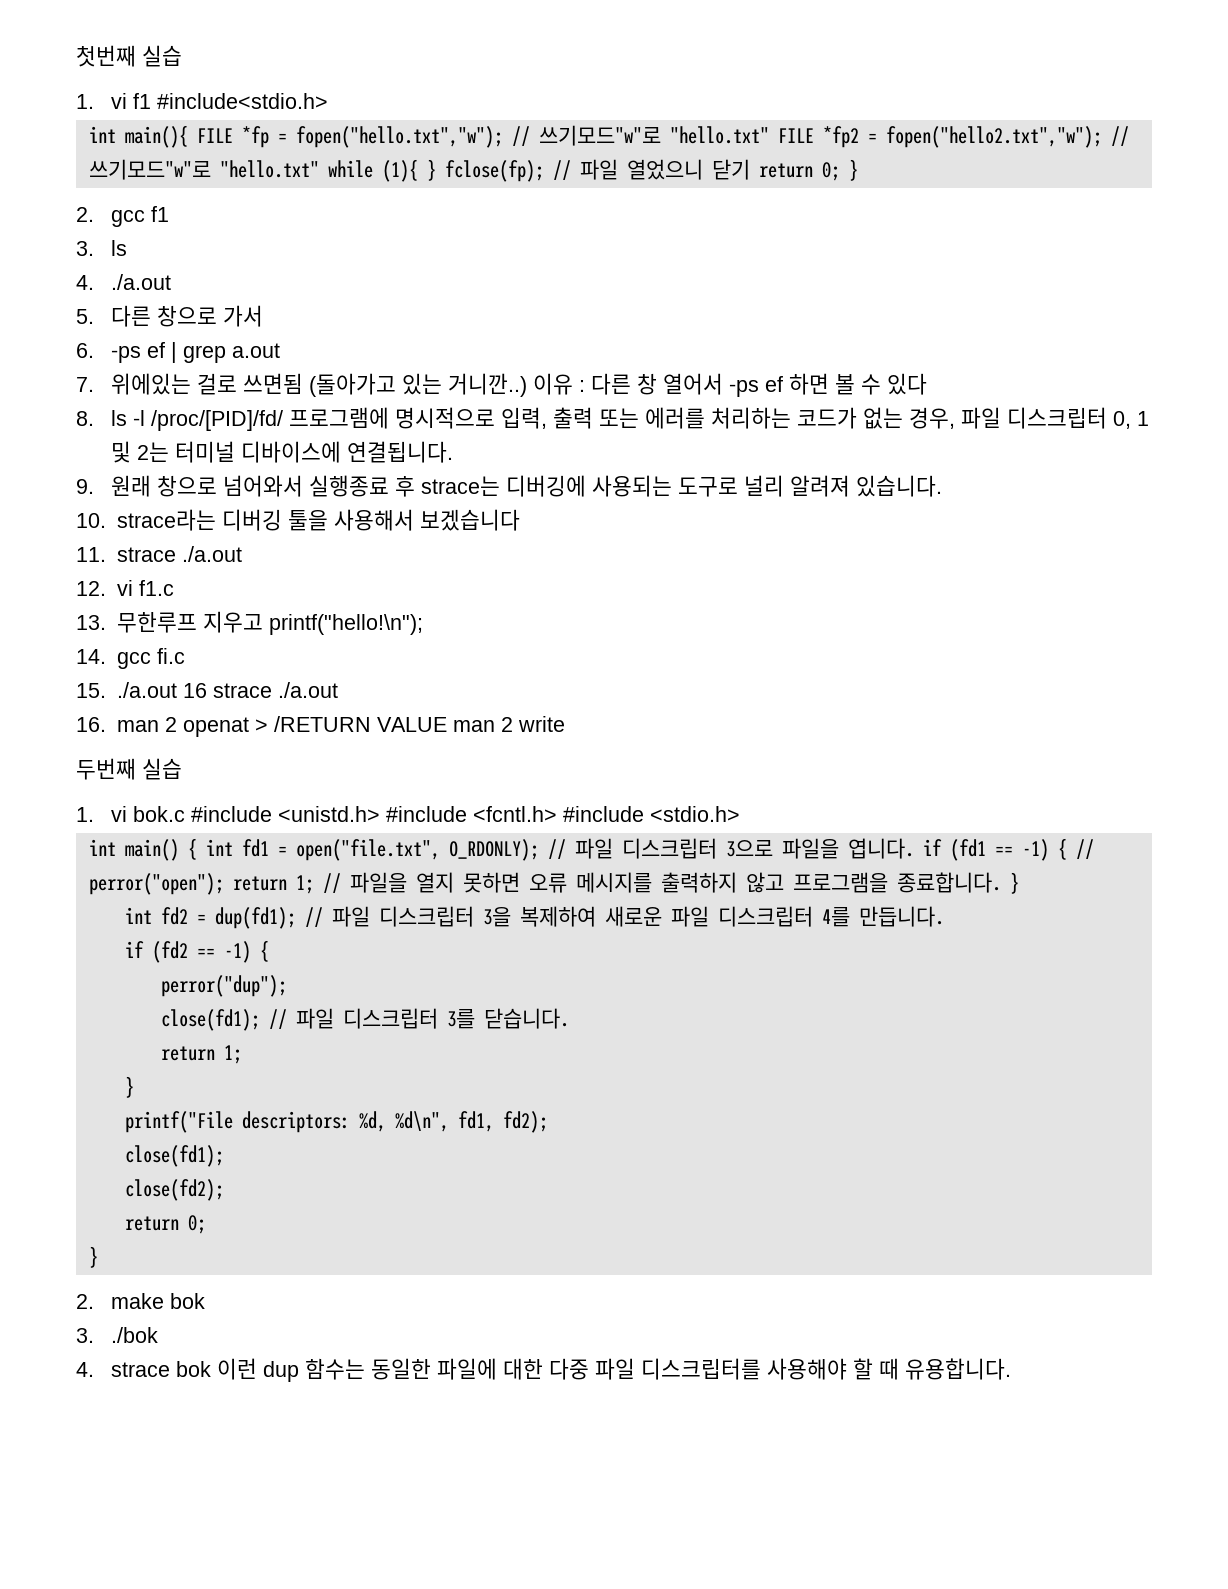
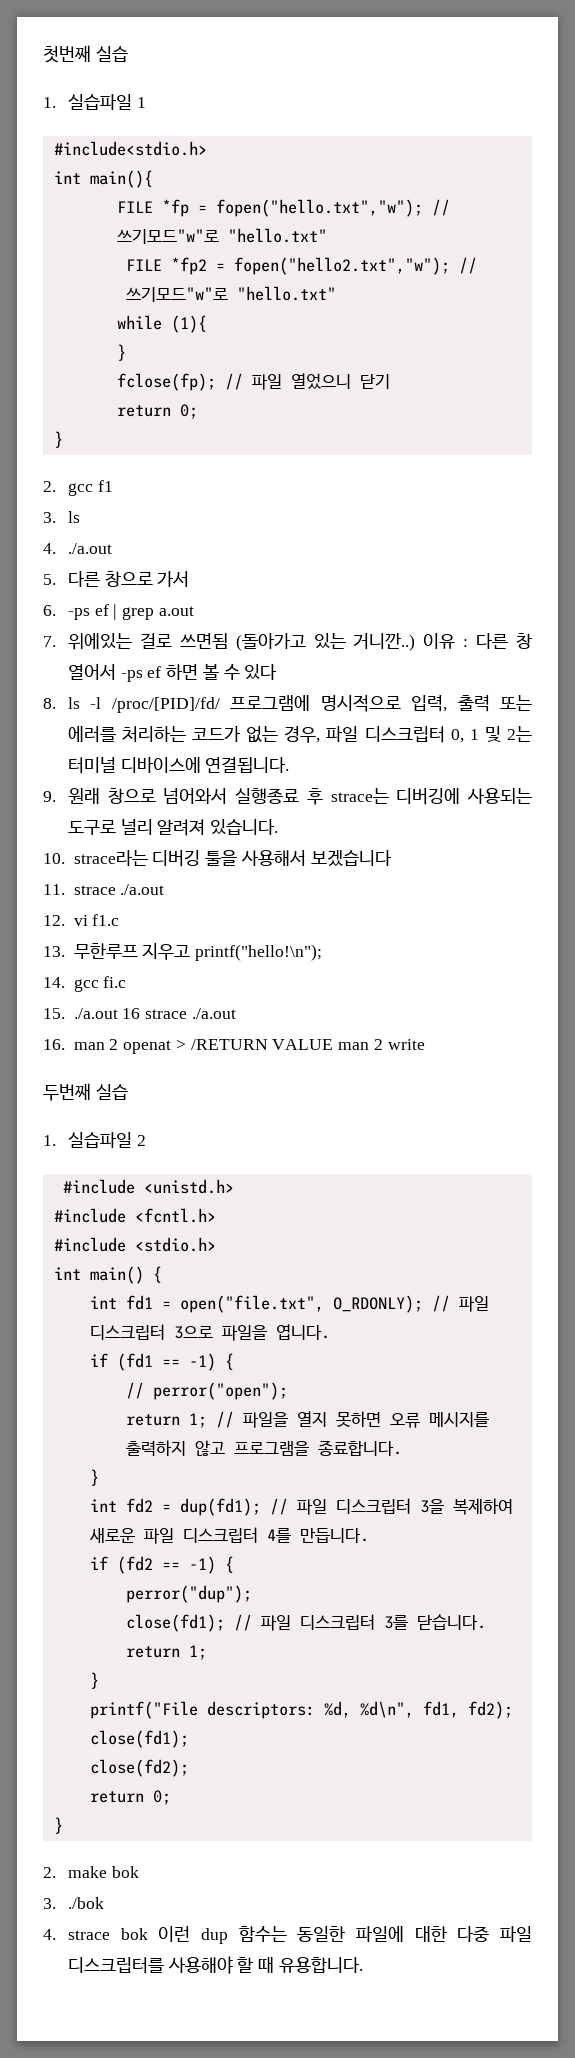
[110,93,151,109] vi f1 -> [67,94,146,111] 실습파일 1 //
(188, 136) none -> (153, 179) //
(769, 135) none -> (327, 235) //
(319, 169) none -> (336, 293) //
[426,159,436,181] } -> [116,344,126,361] // } //
[758,162,840,181] return 0; -> [116,404,198,419] // return 0; //
[110,806,185,822] vi bok.c -> [67,1132,146,1149] 실습파일 2 //
(380, 814) none -> (234, 1186) //
(557, 814) none -> (216, 1215) //
(197, 849) none -> (162, 1274) //
(914, 848) none -> (330, 1332) //
(1067, 849) none -> (234, 1361) //
(224, 884) none -> (288, 1391) //
(1001, 882) none -> (402, 1448) //

